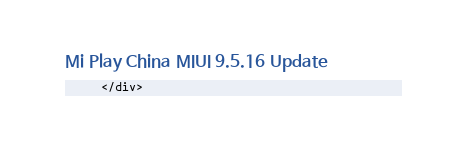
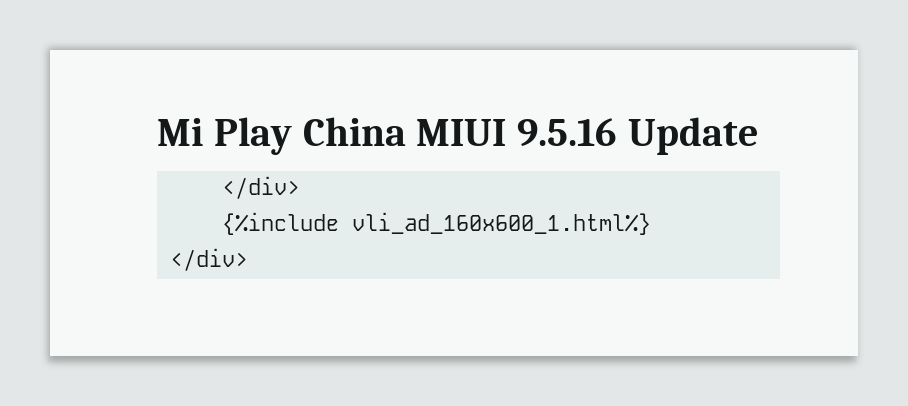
(143, 87) none -> [222,212,652,235] [170,248,249,271] // {%include vli_ad_160x600_1.html%} // </div>

